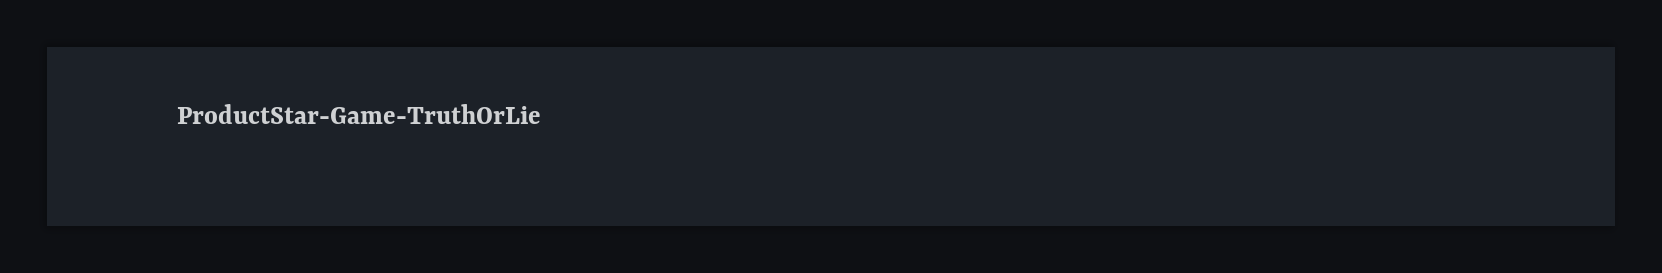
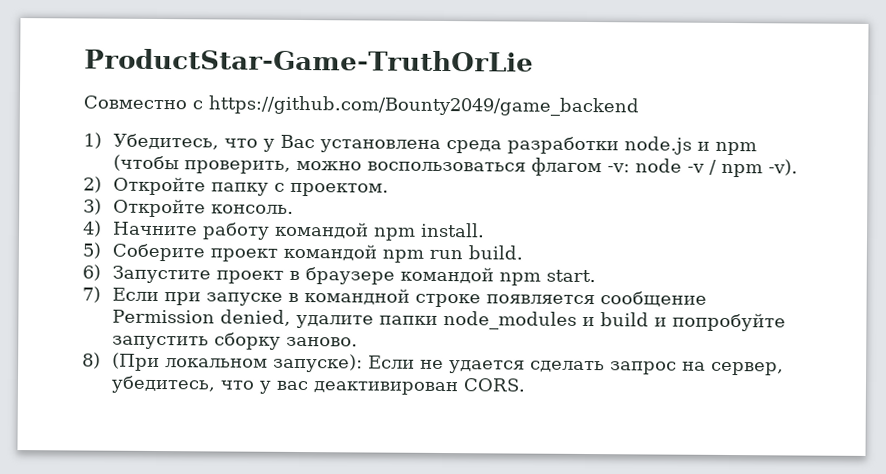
(541, 114) none -> [83,95,639,117] [83,132,758,156] [113,154,799,178] [83,176,390,197] [83,198,295,218] [82,220,486,241] [82,242,524,263] [82,264,597,286] [82,286,708,308] [112,309,787,332] [112,332,359,350] [82,352,785,376] [111,375,527,396] // Совместно с https://github.com/Bounty2049/game_backend // 1) Убедитесь, что у Вас установлена среда разработки node.js и npm (чтобы проверить, можно воспользоваться флагом -v: node -v / npm -v). // 2) Откройте папку с проектом. // 3) Откройте консоль. // 4) Начните работу командой npm install. // 5) Соберите проект командой npm run build. // 6) Запустите проект в браузере командой npm start. // 7) Если при запуске в командной строке появляется сообщение Permission denied, удалите папки node_modules и build и попробуйте запустить сборку заново. // 8) (При локальном запуске): Если не удается сделать запрос на сервер, убедитесь, что у вас деактивирован CORS.

